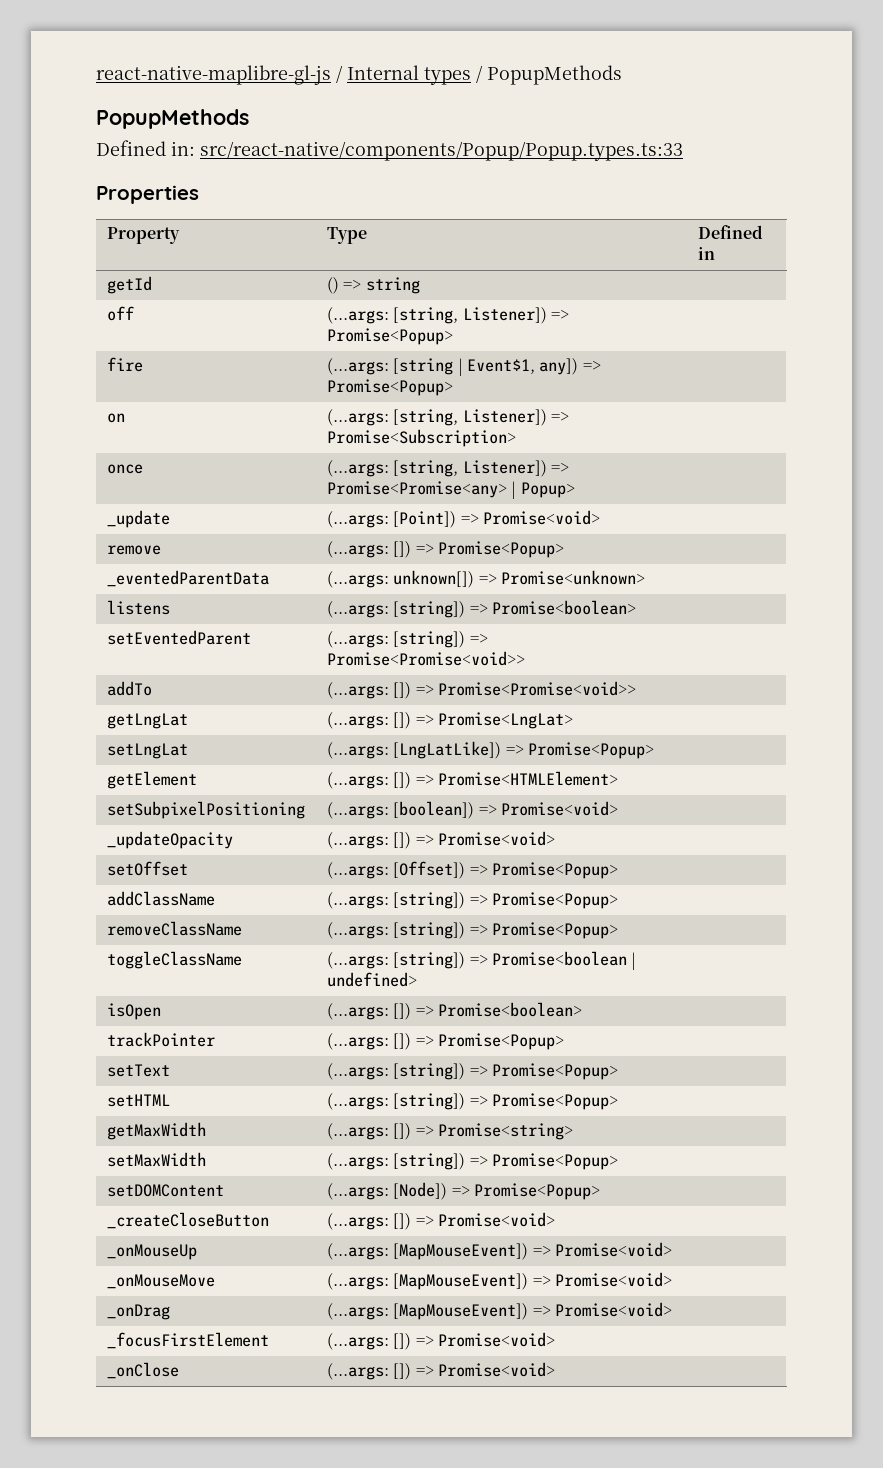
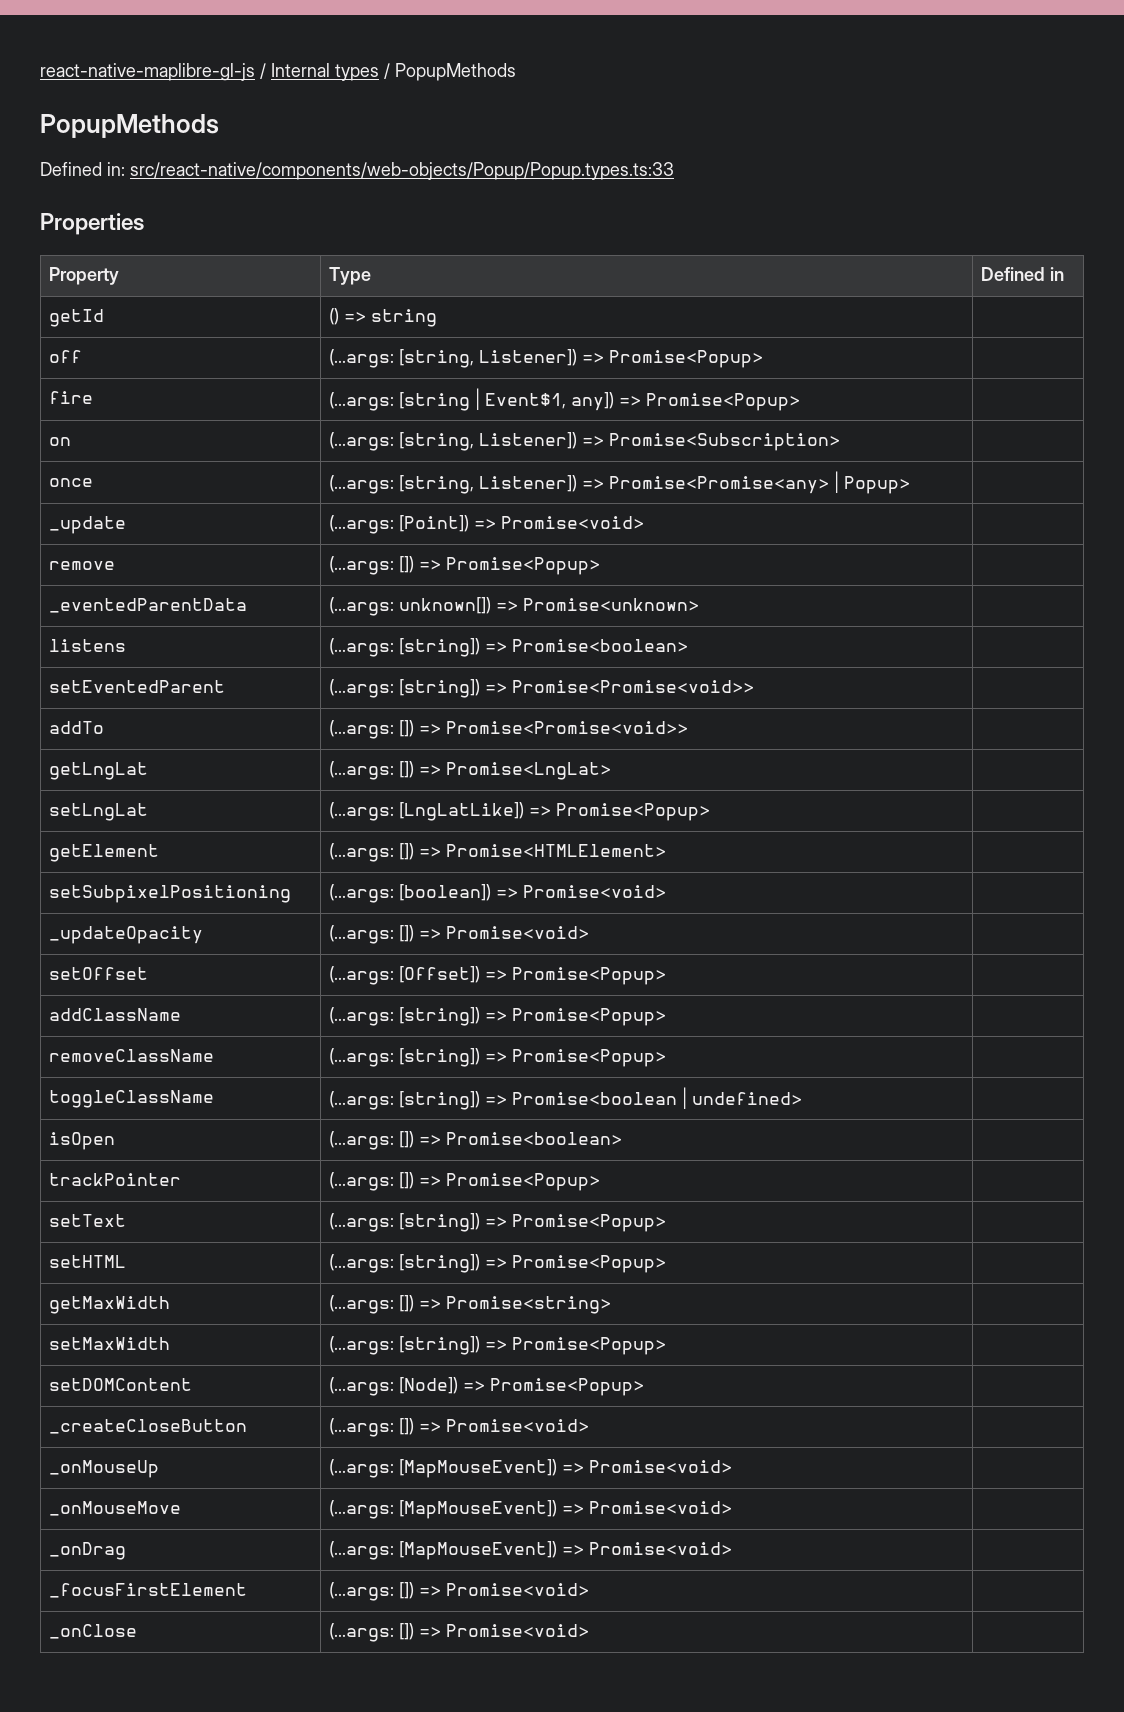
[200,141,683,161] src/react-native/components/Popup/Popup.types.ts:33 -> [130,162,674,180] src/react-native/components/web-objects/Popup/Popup.types.ts:33

